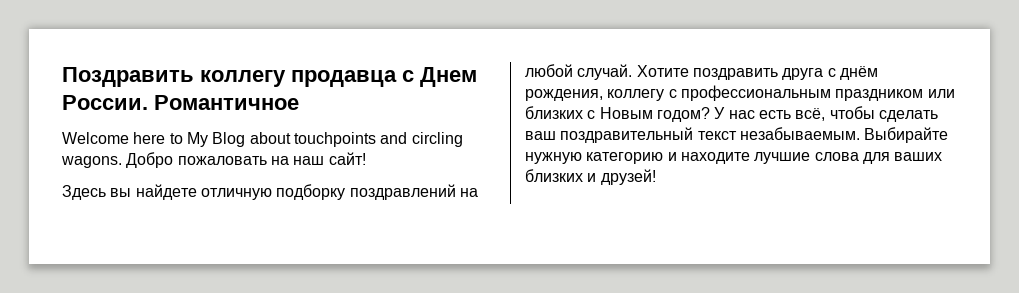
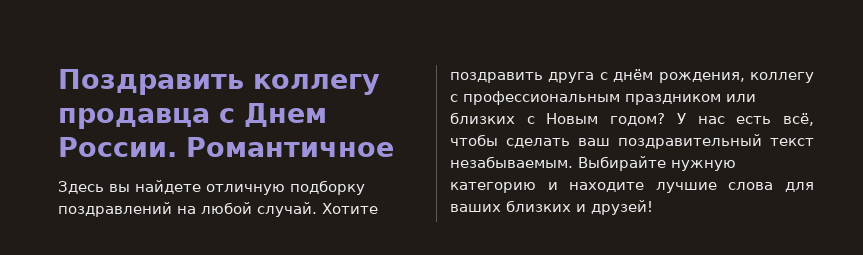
[62,132,463,147] [61,152,366,168] // Welcome here to My Blog about touchpoints and circling wagons. Добро пожаловать на наш сайт! -> (394, 147) none

